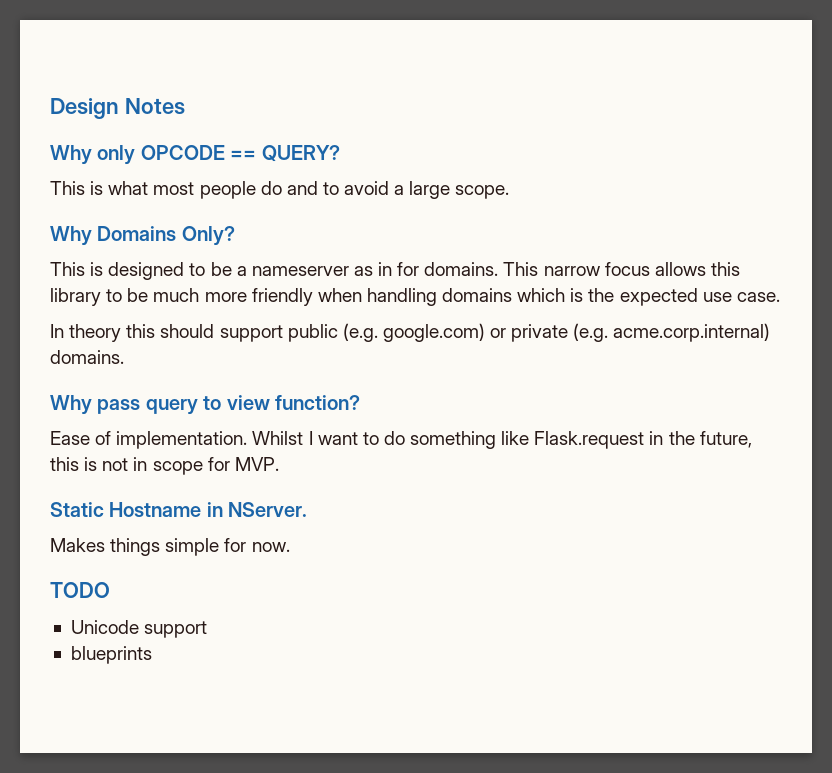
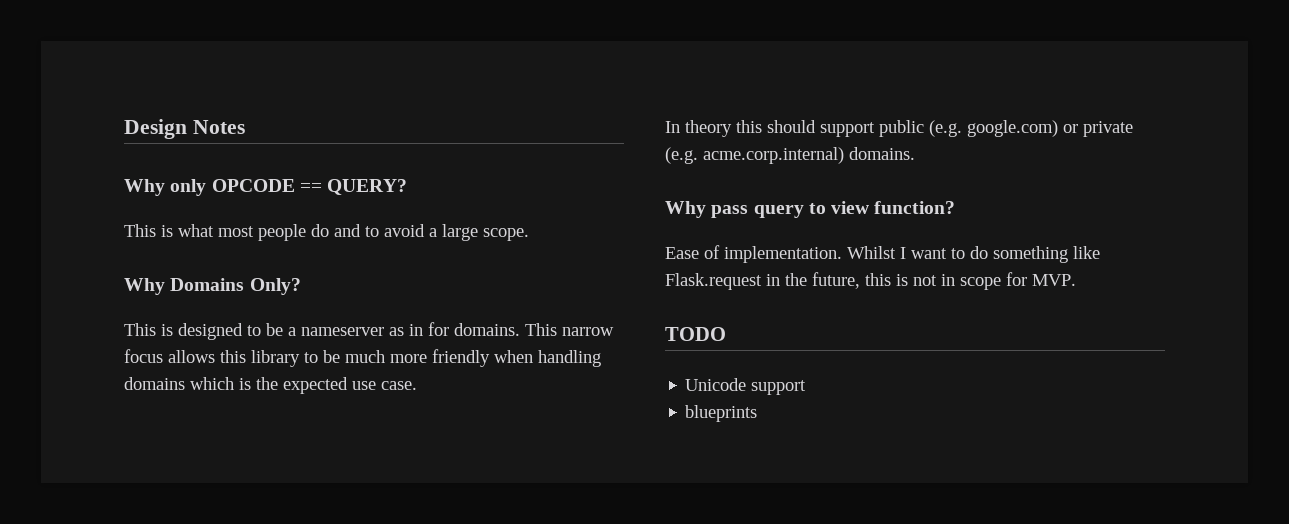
[50,502,308,517] [50,538,290,556] // Static Hostname in NServer. // Makes things simple for now. -> (1076, 280) none

